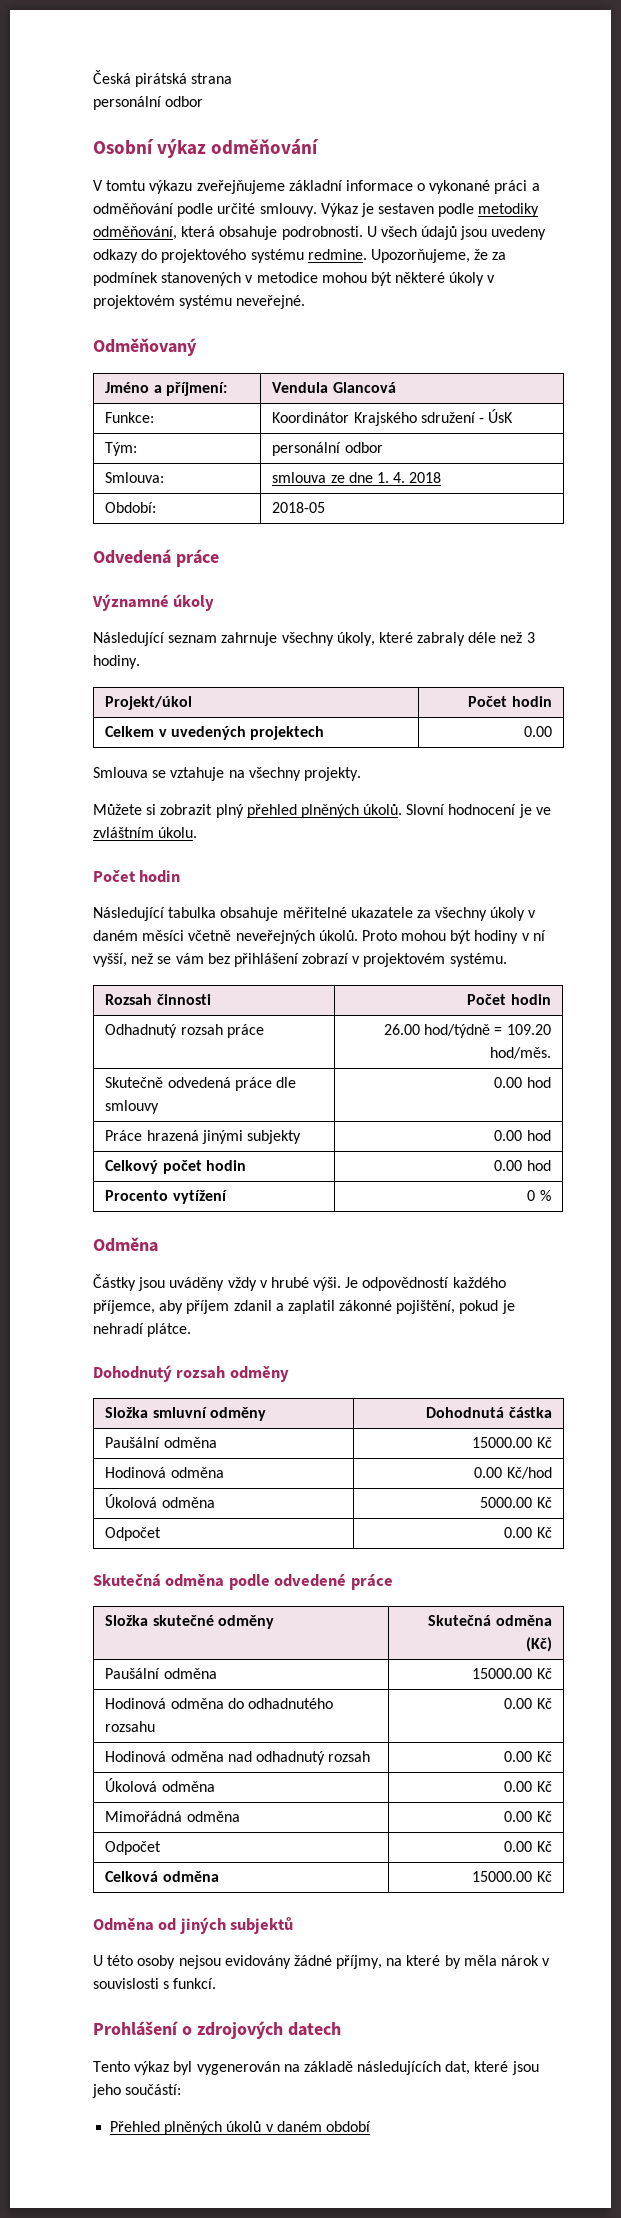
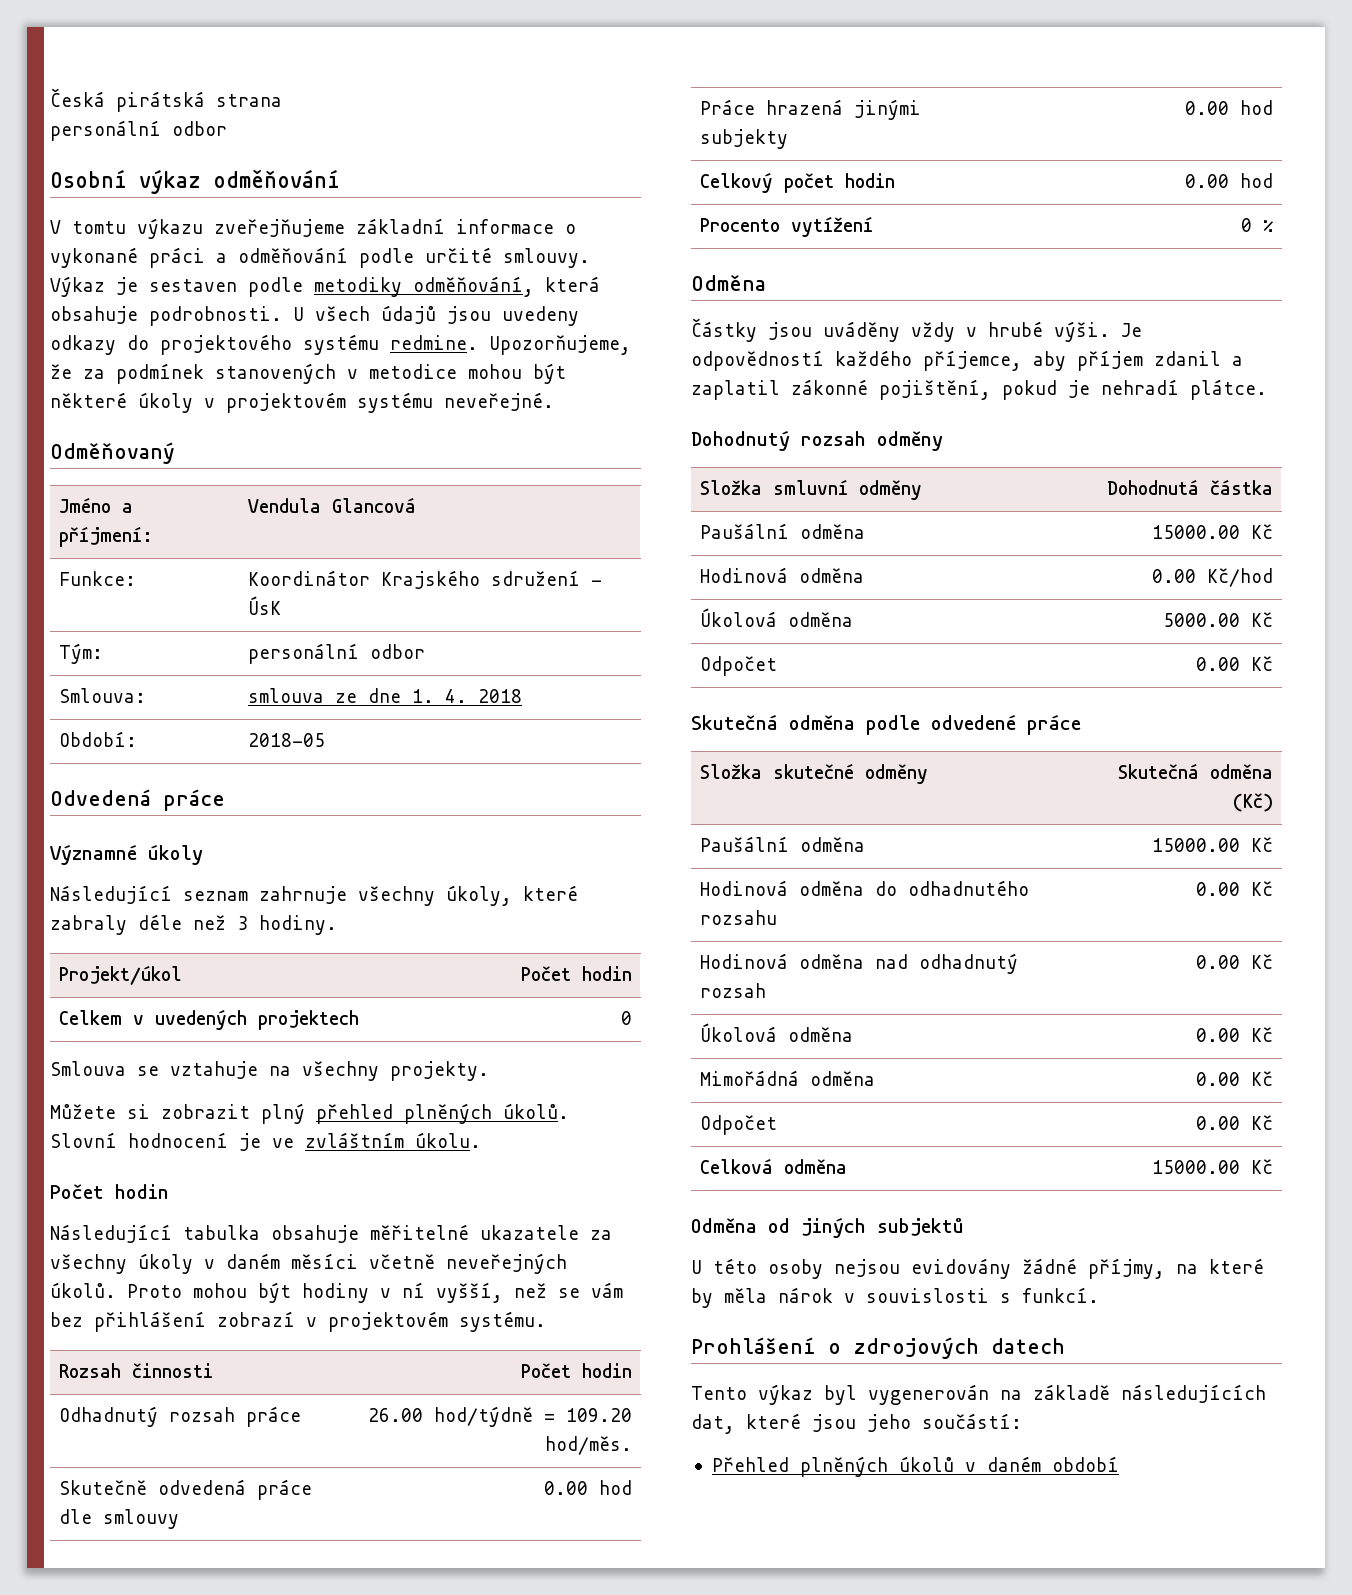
[523,726,552,737] 0.00 -> [621,1011,633,1025] 0

